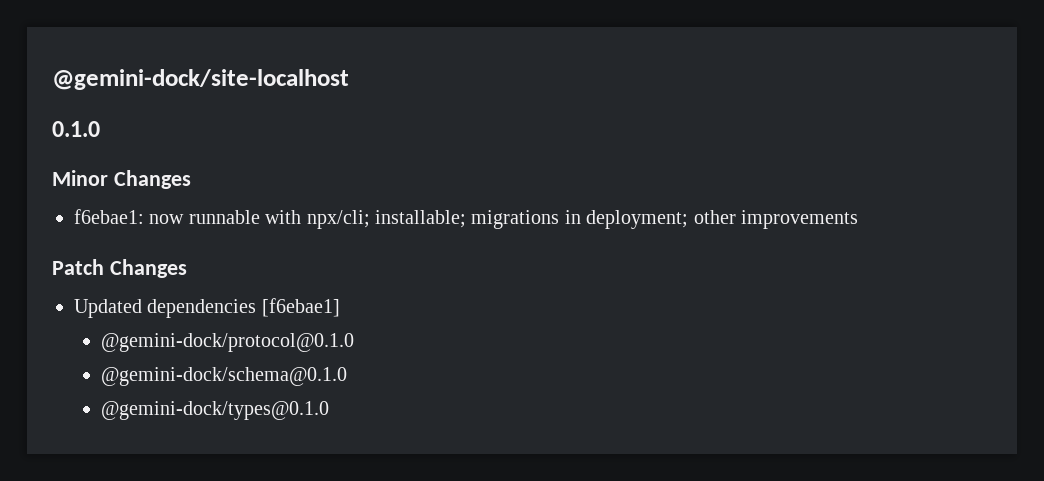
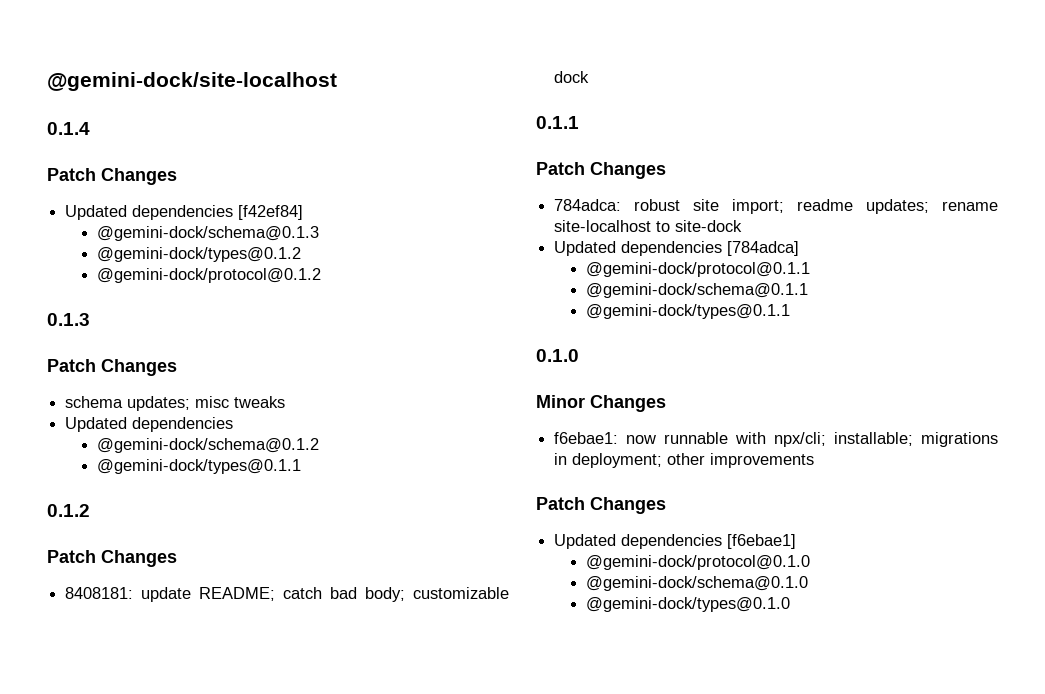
(349, 79) none -> [47,122,90,135] [47,168,177,185] [65,205,304,220] [96,226,319,241] [96,247,301,262] [96,268,321,283] [47,313,90,326] [47,359,177,376] [65,396,286,411] [65,417,234,432] [96,438,319,453] [96,459,301,474] [47,504,90,517] [47,550,177,567] [65,587,510,602] [554,71,590,83] [536,116,579,129] [536,162,666,179] [554,199,998,214] [554,220,743,232] [554,241,800,256] [585,262,810,277] [585,283,808,298] [585,304,790,319] // 0.1.4 // Patch Changes // Updated dependencies [f42ef84] // @gemini-dock/schema@0.1.3 // @gemini-dock/types@0.1.2 // @gemini-dock/protocol@0.1.2 // 0.1.3 // Patch Changes // schema updates; misc tweaks // Updated dependencies // @gemini-dock/schema@0.1.2 // @gemini-dock/types@0.1.1 // 0.1.2 // Patch Changes // 8408181: update README; catch bad body; customizable dock // 0.1.1 // Patch Changes // 784adca: robust site import; readme updates; rename site-localhost to site-dock // Updated dependencies [784adca] // @gemini-dock/protocol@0.1.1 // @gemini-dock/schema@0.1.1 // @gemini-dock/types@0.1.1

